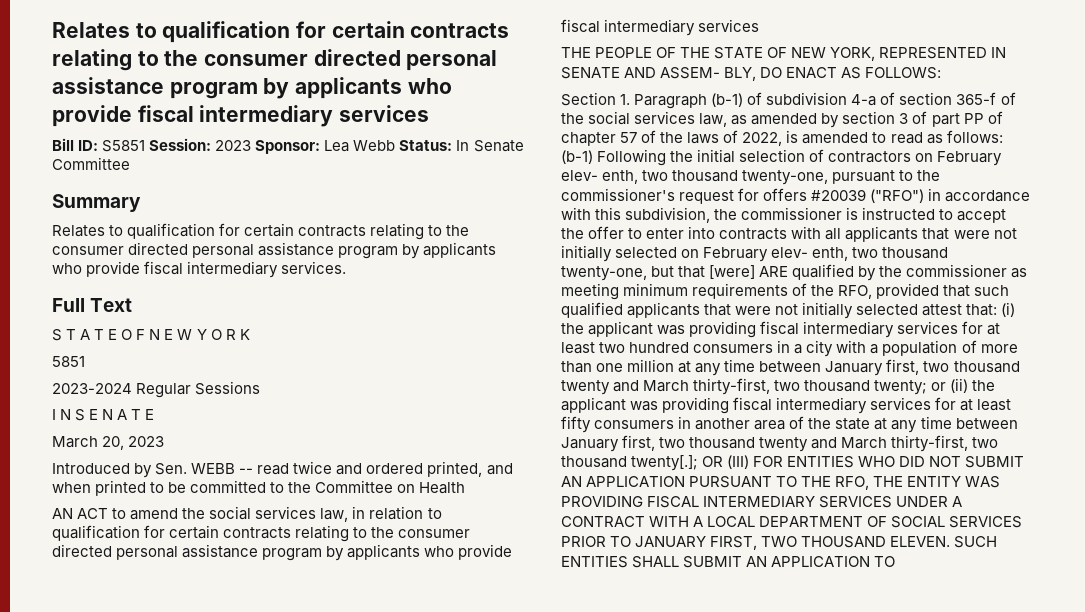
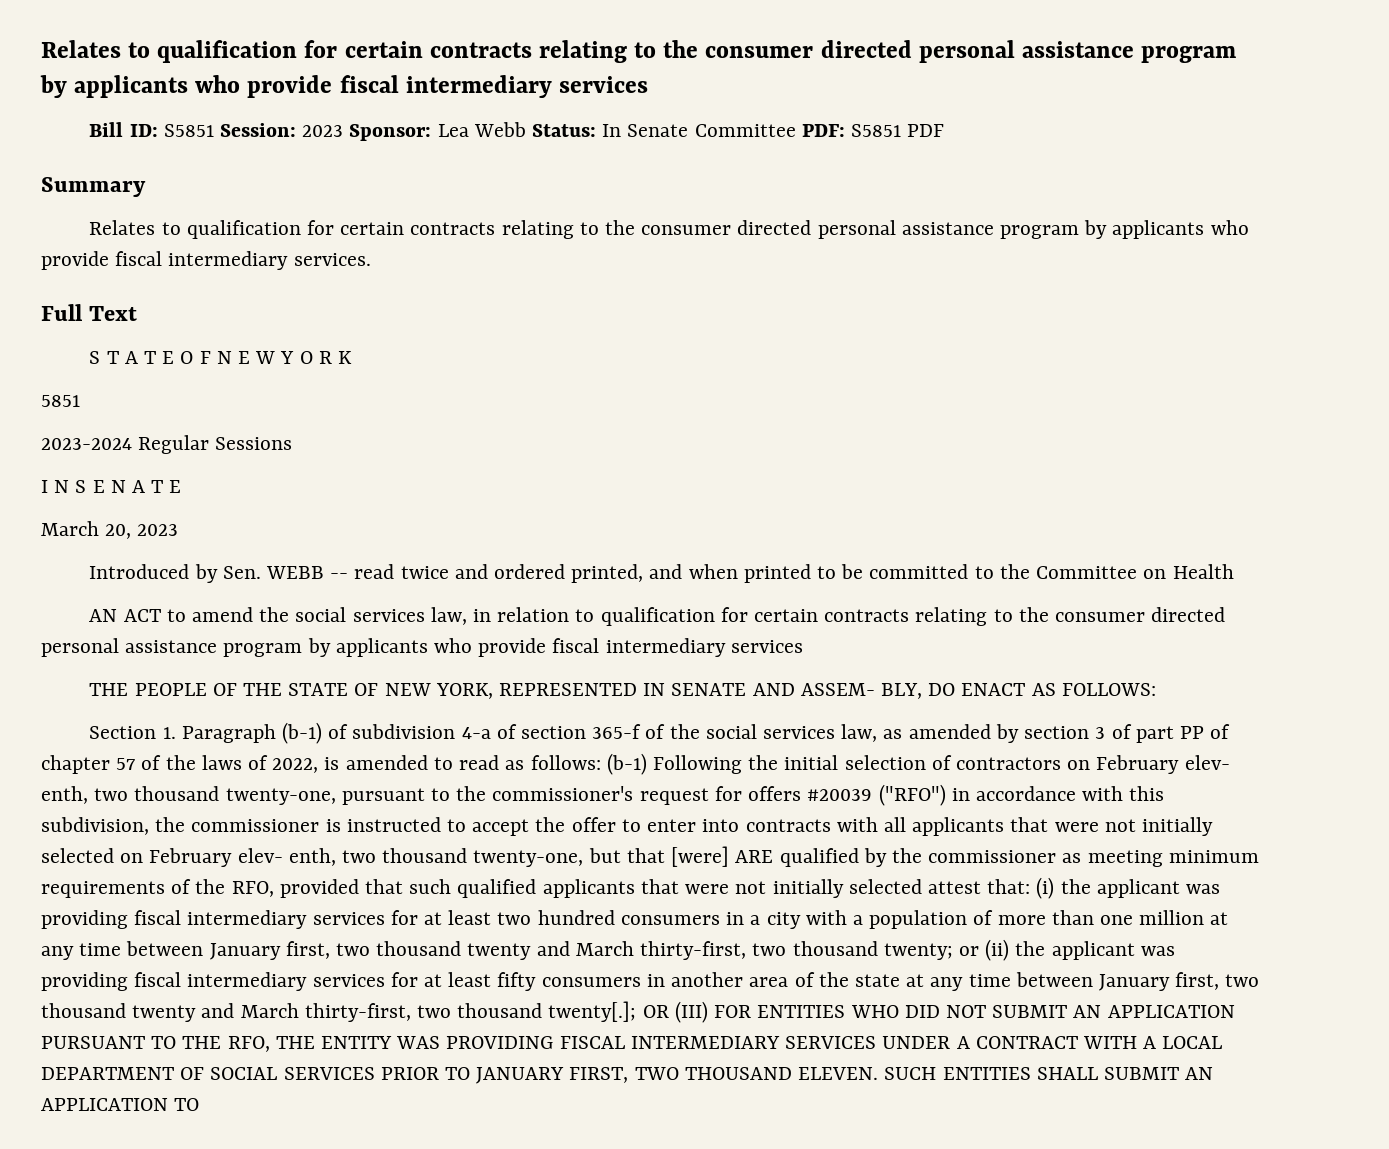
(130, 163) none -> [801,124,945,137] PDF: S5851 PDF

